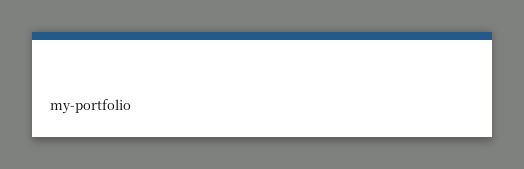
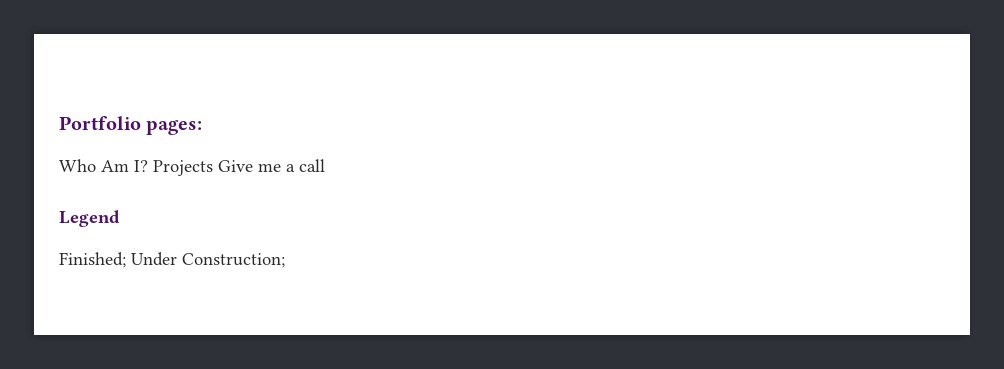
[50,99,131,114] my-portfolio -> [59,116,203,135] [59,159,325,176] [59,210,120,227] [59,252,285,268] Portfolio pages: // Who Am I? Projects Give me a call // Legend // Finished; Under Construction;

